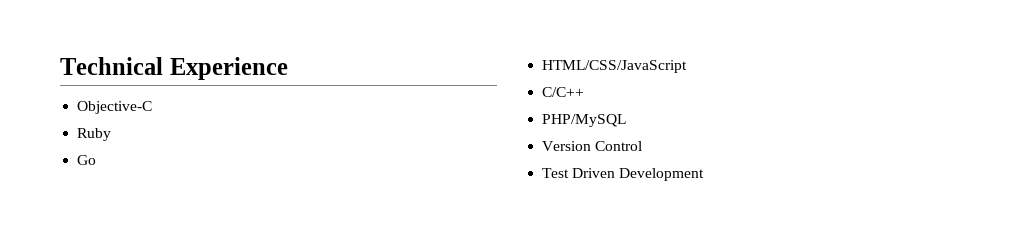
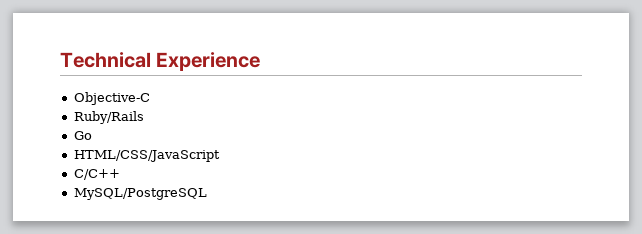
[77,128,112,141] Ruby -> [73,111,144,124] Ruby/Rails
[542,114,627,127] [542,141,643,151] [542,168,705,181] PHP/MySQL // Version Control // Test Driven Development -> [73,188,207,200] MySQL/PostgreSQL

